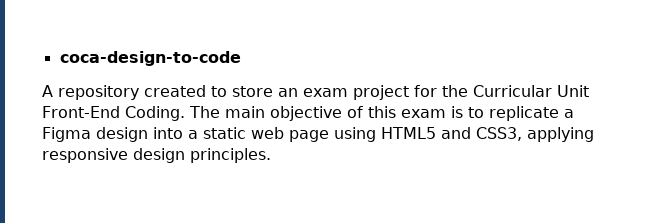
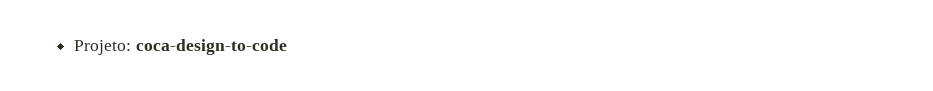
(59, 58) none -> [74,40,132,55] Projeto:
[42,85,589,100] [42,106,574,121] [42,127,594,142] [42,148,271,163] // A repository created to store an exam project for the Curricular Unit Front-End Coding. The main objective of this exam is to replicate a Figma design into a static web page using HTML5 and CSS3, applying responsive design principles. -> (287, 47) none

